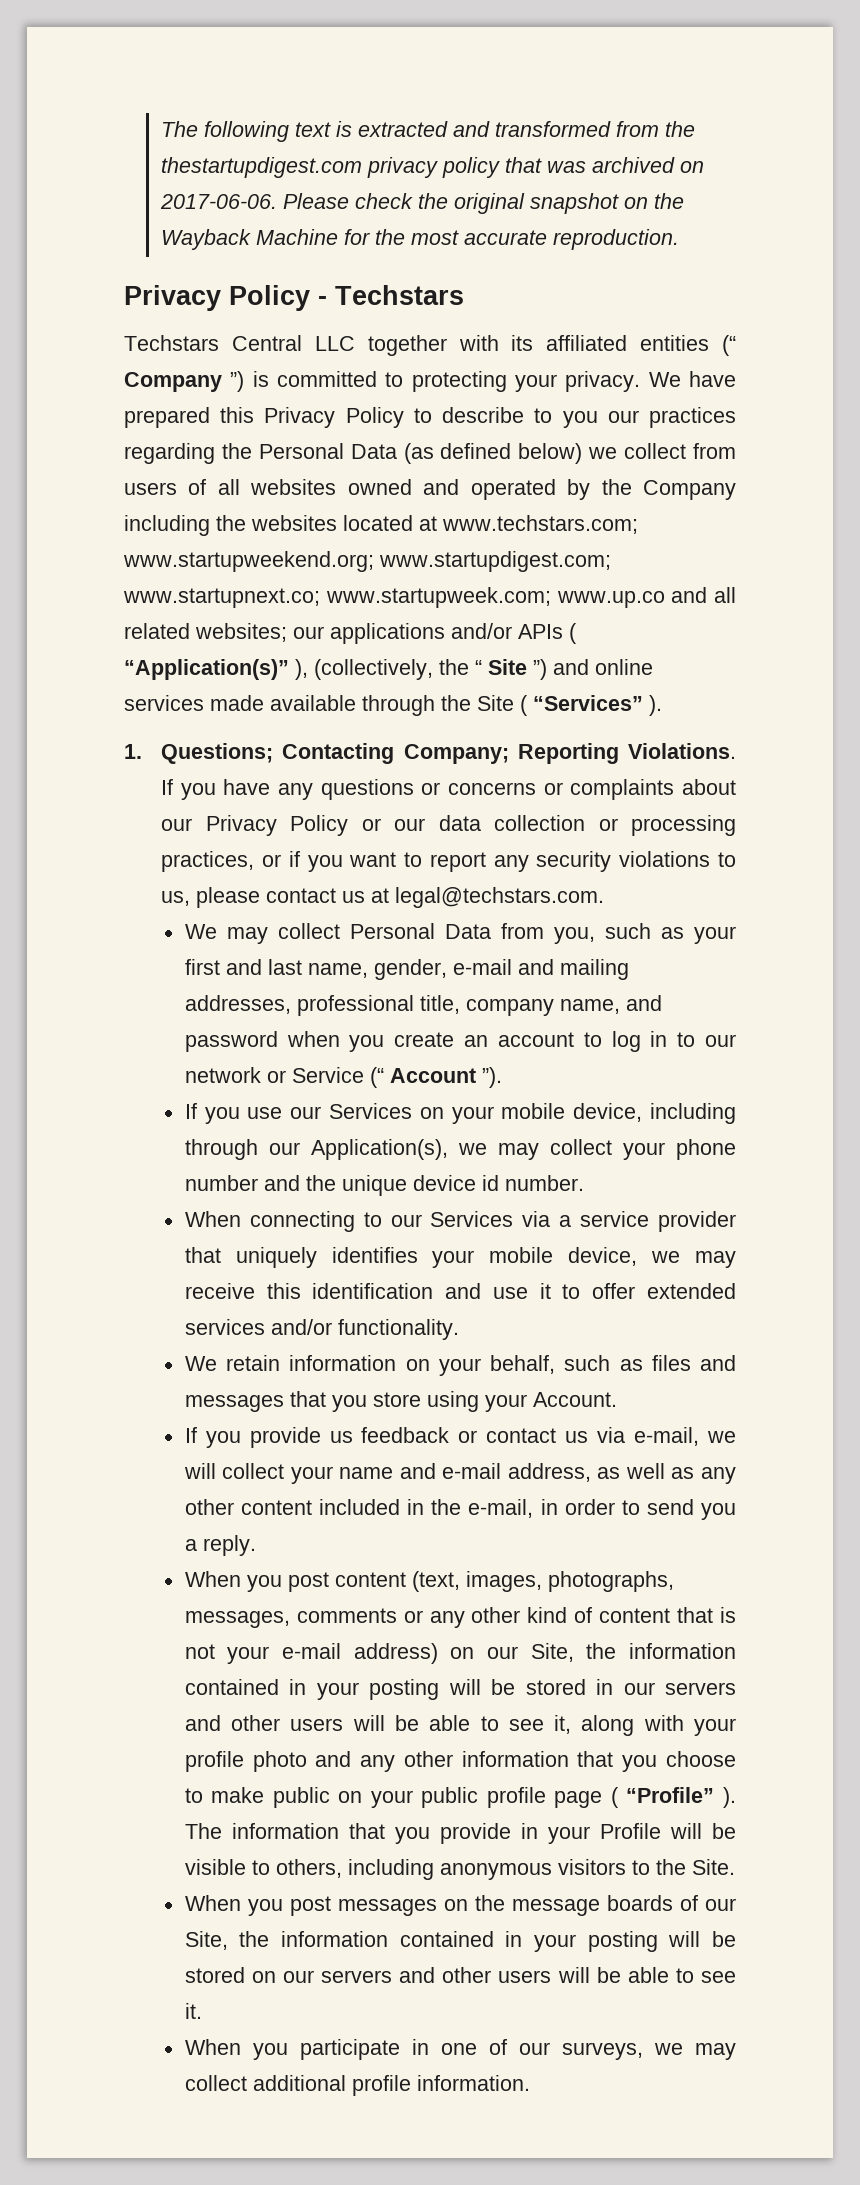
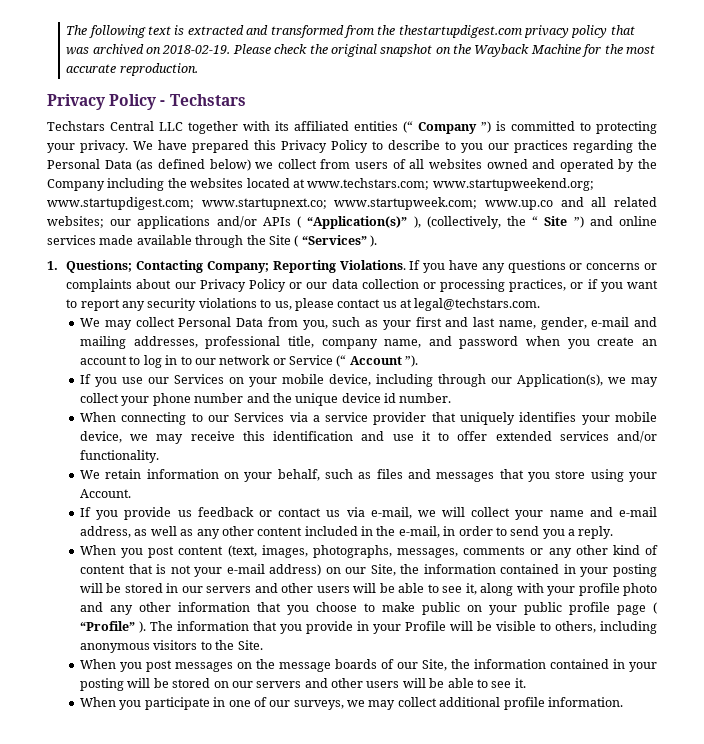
[160,194,278,209] 2017-06-06. -> [162,45,231,54] 2018-02-19.

